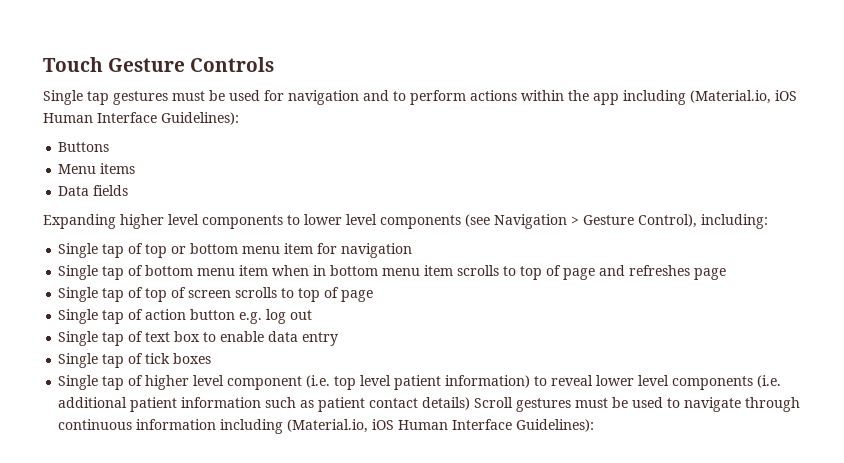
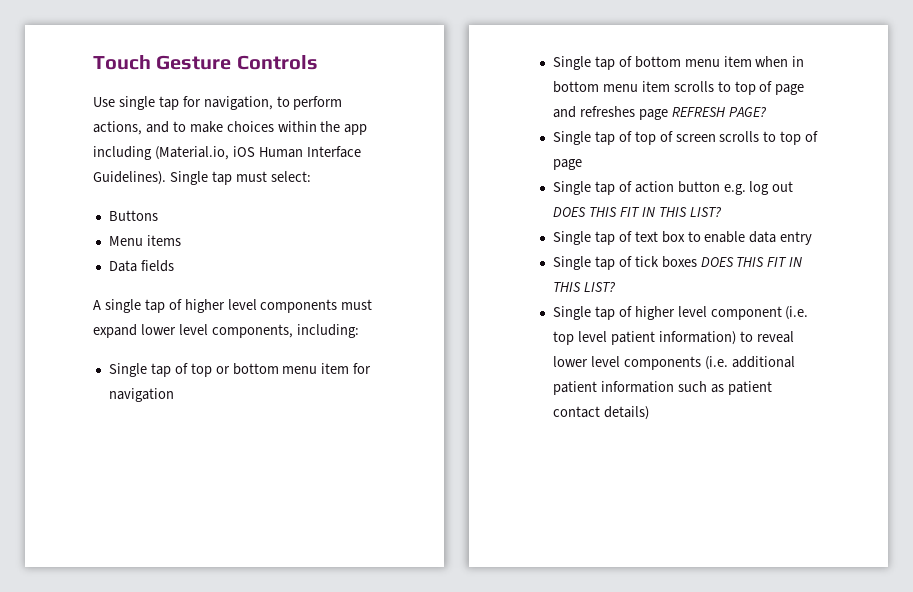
[43,90,517,105] Single tap gestures must be used for navigation and to perform actions -> [93,96,343,110] [93,121,274,135] Use single tap for navigation, to perform actions, and to make choices
[161,112,239,125] Guidelines): -> [93,171,311,185] Guidelines). Single tap must select:
[43,214,697,229] Expanding higher level components to lower level components (see Navigation > Gesture Control), -> [93,299,373,313] [93,324,293,338] A single tap of higher level components must expand lower level components,
(727, 274) none -> [671,107,767,117] REFRESH PAGE?
(313, 315) none -> [552,207,722,217] DOES THIS FIT IN THIS LIST?
(212, 358) none -> [700,257,803,267] [552,282,616,292] DOES THIS FIT IN THIS LIST?
[474,397,801,412] [58,419,595,434] Scroll gestures must be used to navigate through continuous information including (Material.io, iOS Human Interface Guidelines): -> (649, 413) none

